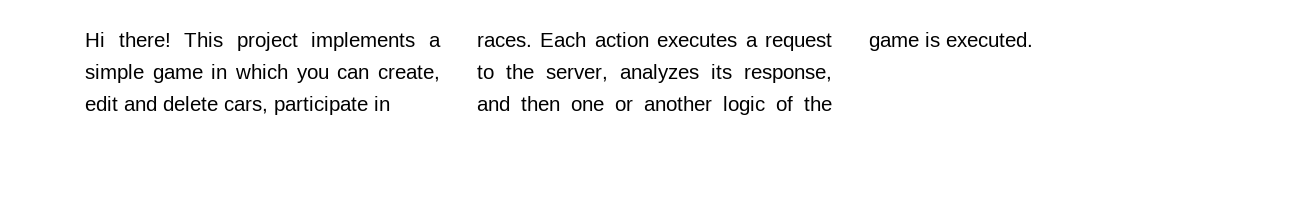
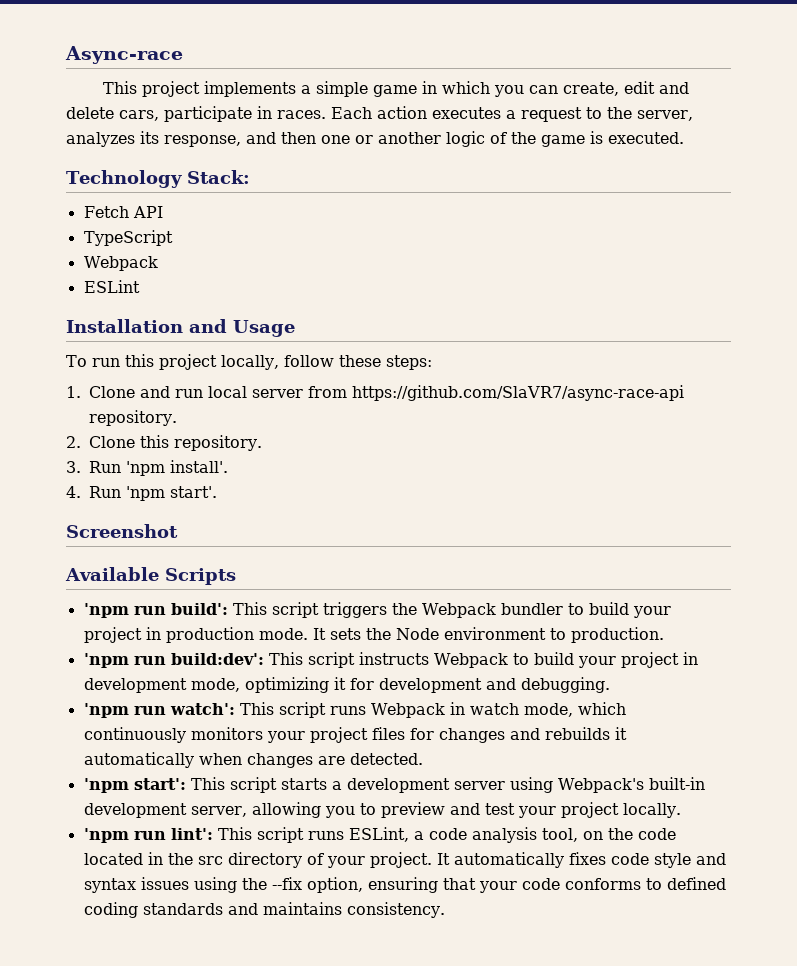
[85,32,171,47] Hi there! -> [65,46,183,64] Async-race //
(1033, 39) none -> [66,170,250,188] [83,206,163,218] [83,230,173,246] [83,256,158,271] [83,280,140,293] [66,319,295,337] [66,354,432,370] [66,385,684,401] [89,410,177,426] [66,435,262,451] [66,460,228,476] [66,486,217,501] [66,524,178,538] [65,567,236,585] [83,602,671,618] [83,627,664,643] [83,652,698,668] [83,677,610,693] [83,702,626,718] [83,727,627,743] [83,752,423,768] [83,777,705,793] [83,802,681,818] [83,827,676,843] [83,852,726,868] [83,877,726,893] [83,902,445,918] // Technology Stack: // Fetch API // TypeScript // Webpack // ESLint // Installation and Usage // To run this project locally, follow these steps: // 1. Clone and run local server from https://github.com/SlaVR7/async-race-api repository. // 2. Clone this repository. // 3. Run 'npm install'. // 4. Run 'npm start'. // Screenshot // Available Scripts // 'npm run build': This script triggers the Webpack bundler to build your project in production mode. It sets the Node environment to production. // 'npm run build:dev': This script instructs Webpack to build your project in development mode, optimizing it for development and debugging. // 'npm run watch': This script runs Webpack in watch mode, which continuously monitors your project files for changes and rebuilds it automatically when changes are detected. // 'npm start': This script starts a development server using Webpack's built-in development server, allowing you to preview and test your project locally. // 'npm run lint': This script runs ESLint, a code analysis tool, on the code located in the src directory of your project. It automatically fixes code style and syntax issues using the --fix option, ensuring that your code conforms to defined coding standards and maintains consistency.

